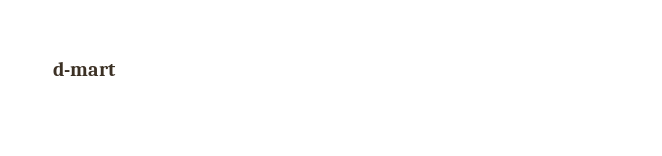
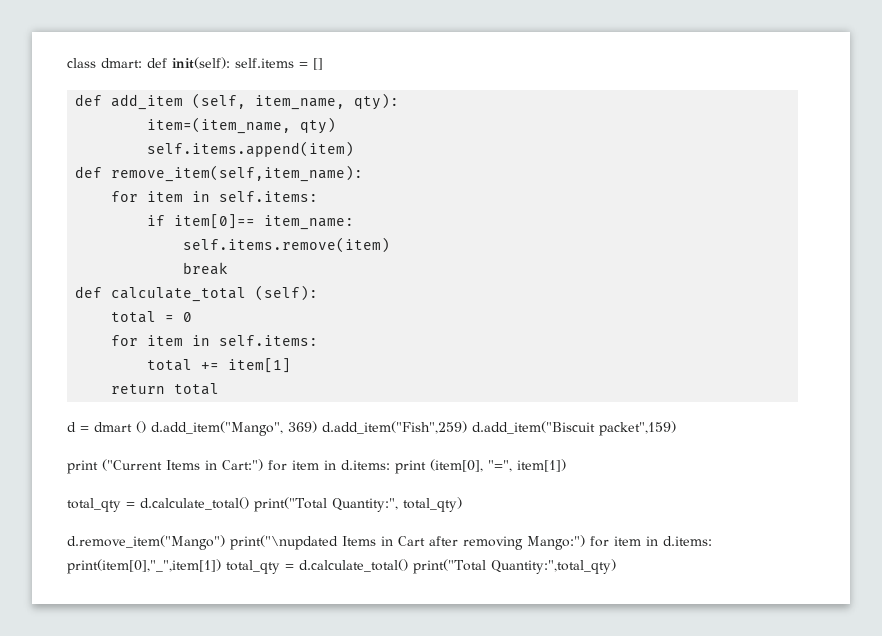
[53,61,116,76] d-mart -> [67,57,323,70] [75,93,400,110] [147,117,337,134] [147,141,355,157] [75,165,364,182] [111,191,319,202] [147,214,355,230] [183,237,391,253] [183,262,229,275] [75,285,319,302] [111,311,193,323] [111,335,319,346] [147,358,292,373] [111,383,220,395] [67,421,676,436] [67,459,566,474] [67,497,462,512] [67,535,712,550] [67,559,616,574] class dmart: def init(self): self.items = [] // def add_item (self, item_name, qty): // item=(item_name, qty) // self.items.append(item) // def remove_item(self,item_name): // for item in self.items: // if item[0]== item_name: // self.items.remove(item) // break // def calculate_total (self): // total = 0 // for item in self.items: // total += item[1] // return total // d = dmart () d.add_item("Mango", 369) d.add_item("Fish",259) d.add_item("Biscuit packet",159) // print ("Current Items in Cart:") for item in d.items: print (item[0], "=", item[1]) // total_qty = d.calculate_total() print("Total Quantity:", total_qty) // d.remove_item("Mango") print("\nupdated Items in Cart after removing Mango:") for item in d.items: print(item[0],"_",item[1]) total_qty = d.calculate_total() print("Total Quantity:",total_qty)

